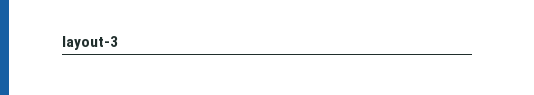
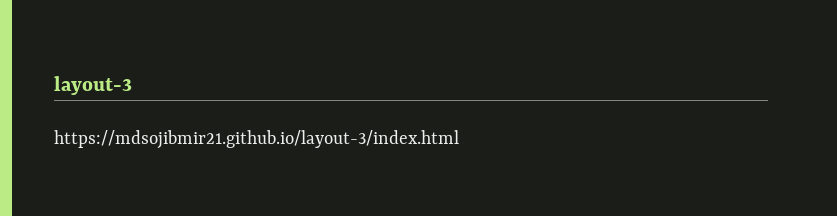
(118, 43) none -> [54,130,459,149] // https://mdsojibmir21.github.io/layout-3/index.html

